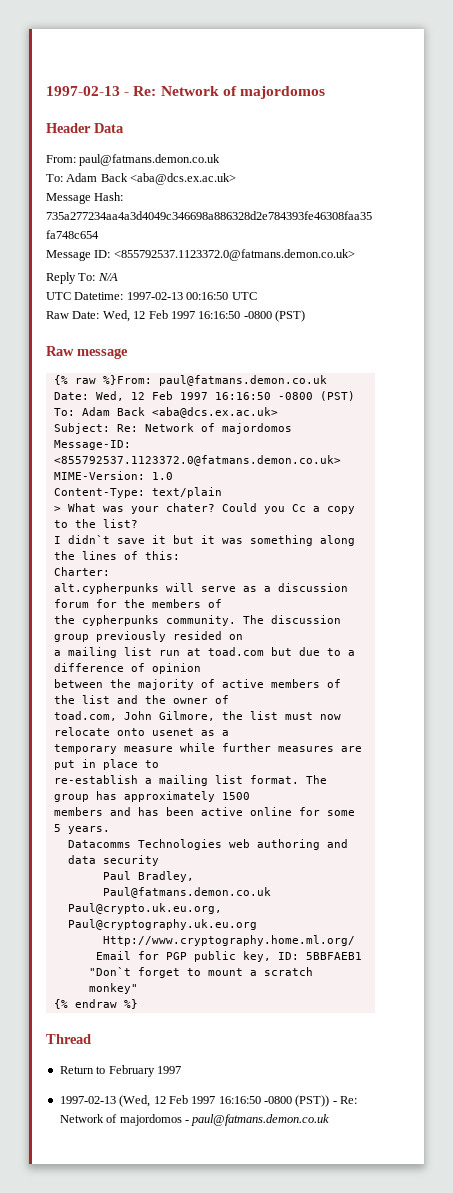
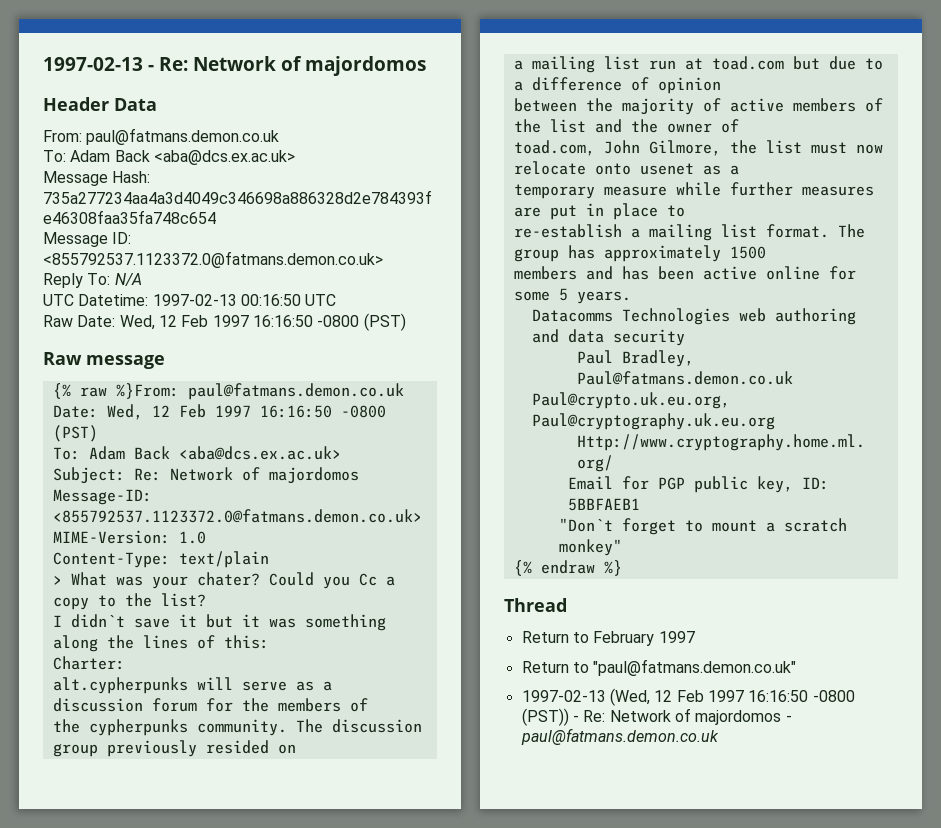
(181, 1070) none -> [521,659,797,676] // Return to "paul@fatmans.demon.co.uk"

